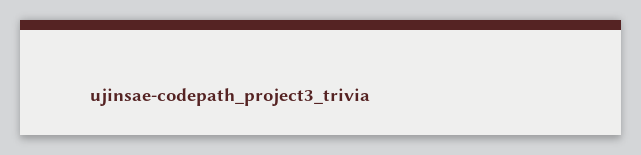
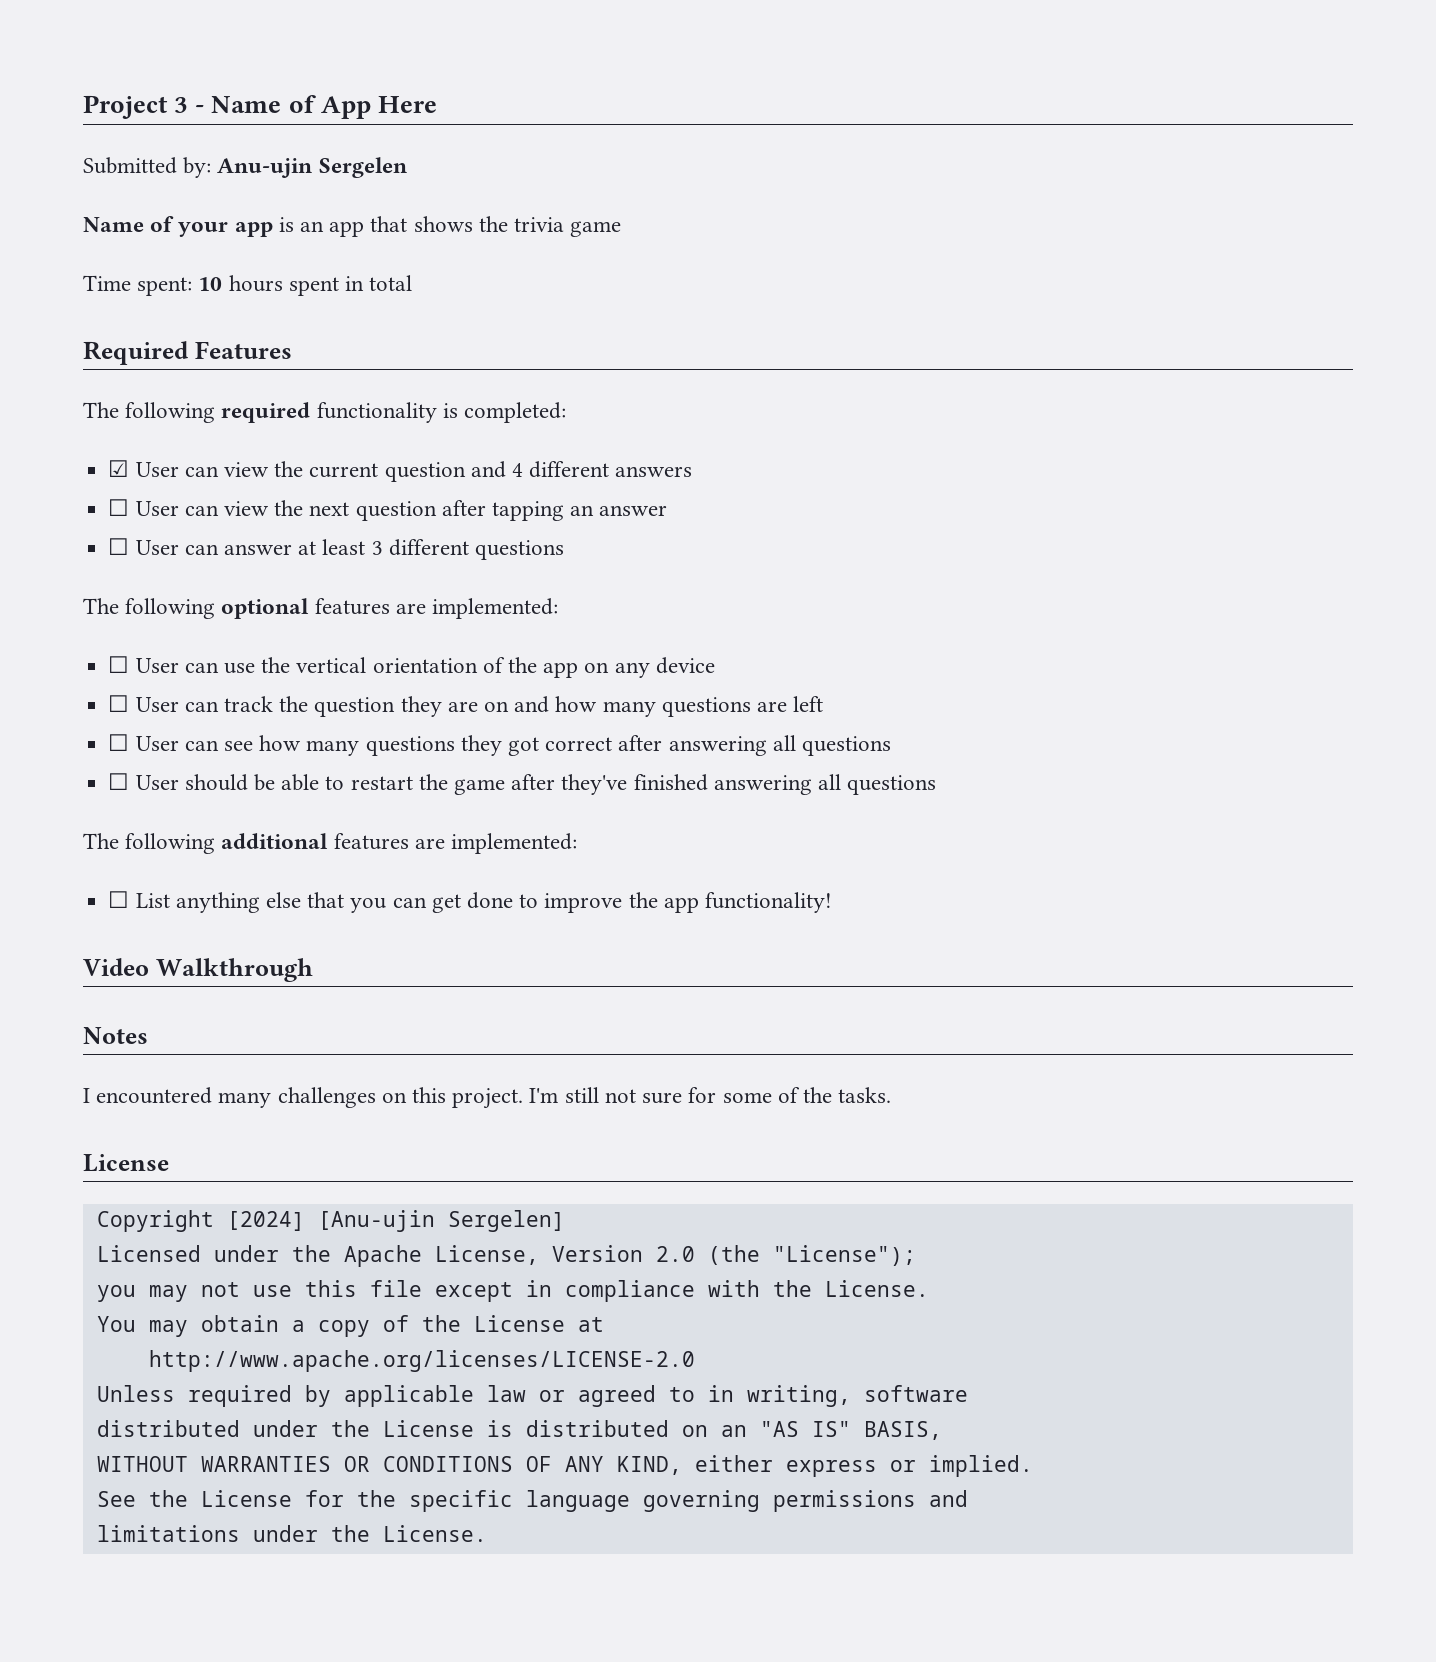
[90,88,370,106] ujinsae-codepath_project3_trivia -> [83,95,437,119] [83,157,407,178] [83,216,622,237] [83,275,413,296] [83,341,292,365] [83,402,567,423] [108,460,693,482] [108,499,668,521] [108,538,564,560] [83,598,559,619] [108,656,715,678] [108,695,824,717] [108,734,892,756] [108,773,937,795] [83,833,578,854] [108,891,833,913] [83,958,313,982] [83,1027,148,1044] [83,1087,892,1109] [83,1154,169,1172] [96,1210,565,1232] [96,1245,916,1267] [96,1280,929,1302] [96,1315,604,1337] [148,1350,695,1372] [96,1385,968,1407] [96,1420,942,1440] [96,1455,1033,1477] [96,1490,968,1512] [96,1525,487,1542] Project 3 - Name of App Here // Submitted by: Anu-ujin Sergelen // Name of your app is an app that shows the trivia game // Time spent: 10 hours spent in total // Required Features // The following required functionality is completed: // ☑ User can view the current question and 4 different answers // ☐ User can view the next question after tapping an answer // ☐ User can answer at least 3 different questions // The following optional features are implemented: // ☐ User can use the vertical orientation of the app on any device // ☐ User can track the question they are on and how many questions are left // ☐ User can see how many questions they got correct after answering all questions // ☐ User should be able to restart the game after they've finished answering all questions // The following additional features are implemented: // ☐ List anything else that you can get done to improve the app functionality! // Video Walkthrough // Notes // I encountered many challenges on this project. I'm still not sure for some of the tasks. // License // Copyright [2024] [Anu-ujin Sergelen] // Licensed under the Apache License, Version 2.0 (the "License"); // you may not use this file except in compliance with the License. // You may obtain a copy of the License at // http://www.apache.org/licenses/LICENSE-2.0 // Unless required by applicable law or agreed to in writing, software // distributed under the License is distributed on an "AS IS" BASIS, // WITHOUT WARRANTIES OR CONDITIONS OF ANY KIND, either express or implied. // See the License for the specific language governing permissions and // limitations under the License.

